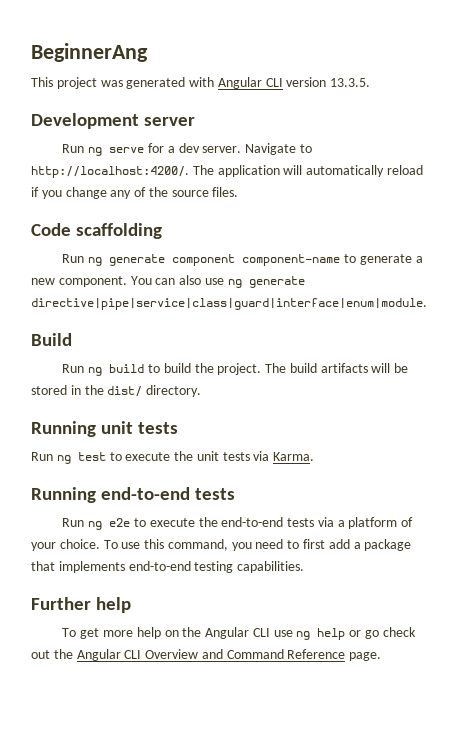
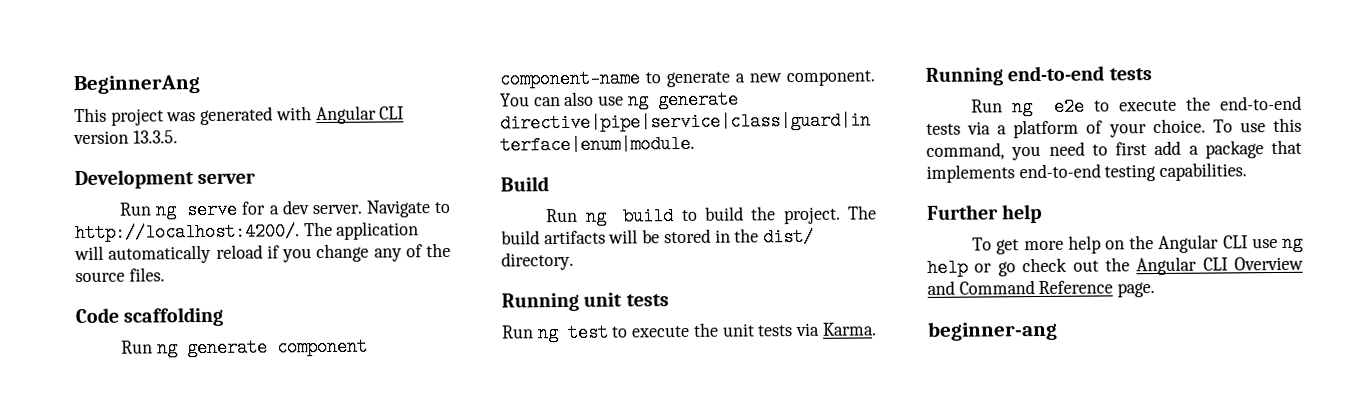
(382, 656) none -> [927,320,1058,341] // beginner-ang

